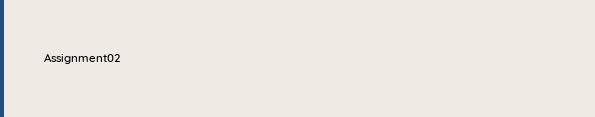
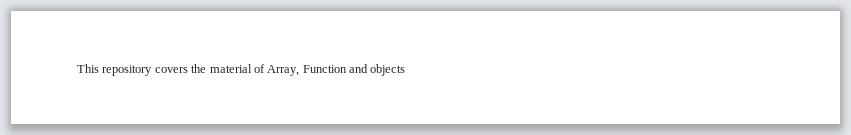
[44,53,120,64] Assignment02 -> [77,64,406,76] This repository covers the material of Array, Function and objects

